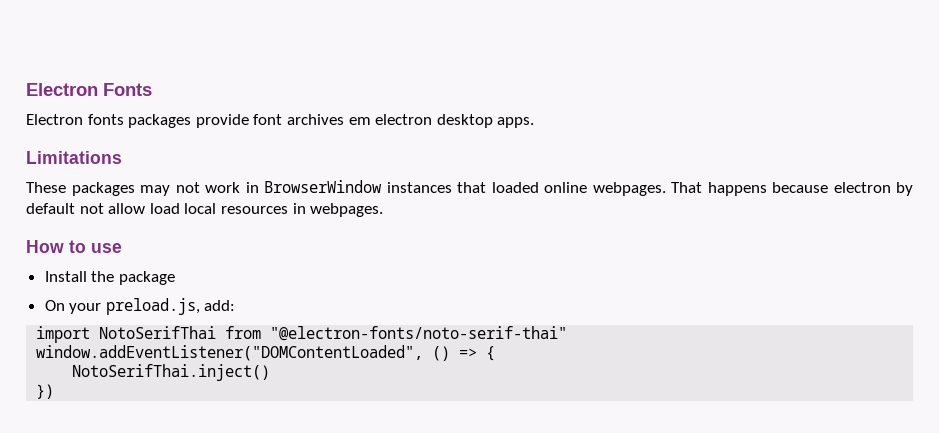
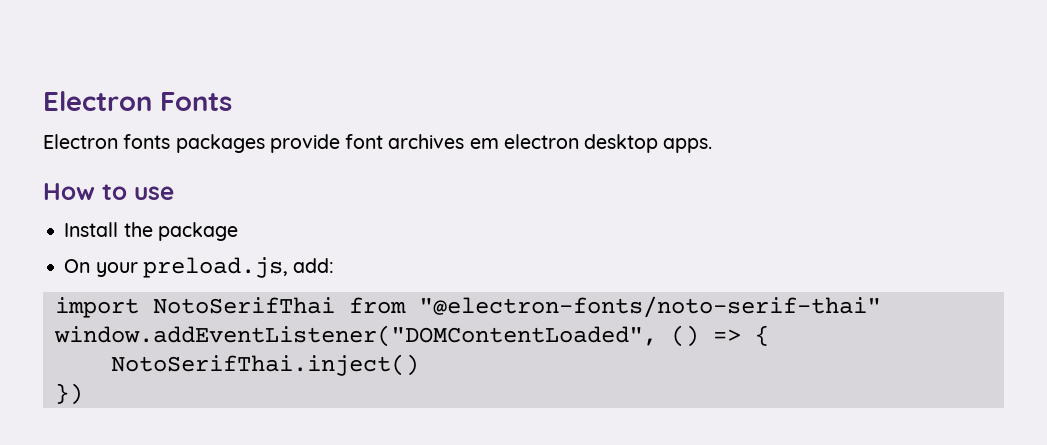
[26,151,122,164] [26,180,913,196] [26,203,384,217] // Limitations // These packages may not work in BrowserWindow instances that loaded online webpages. That happens because electron by default not allow load local resources in webpages. -> (713, 145) none

